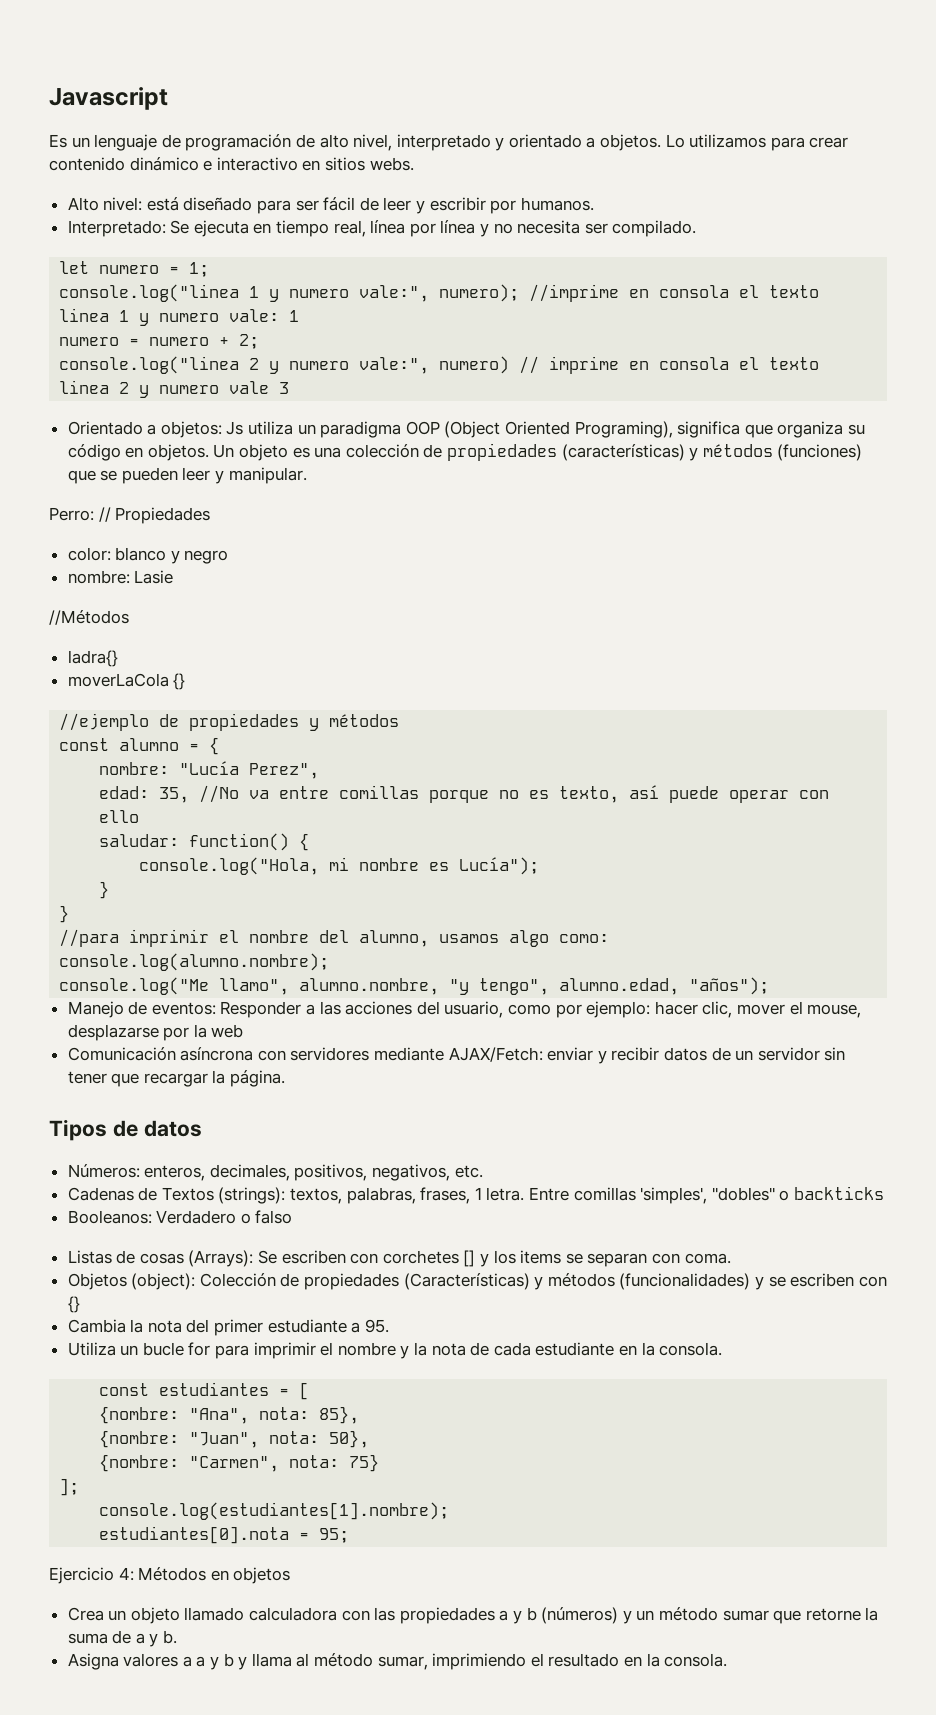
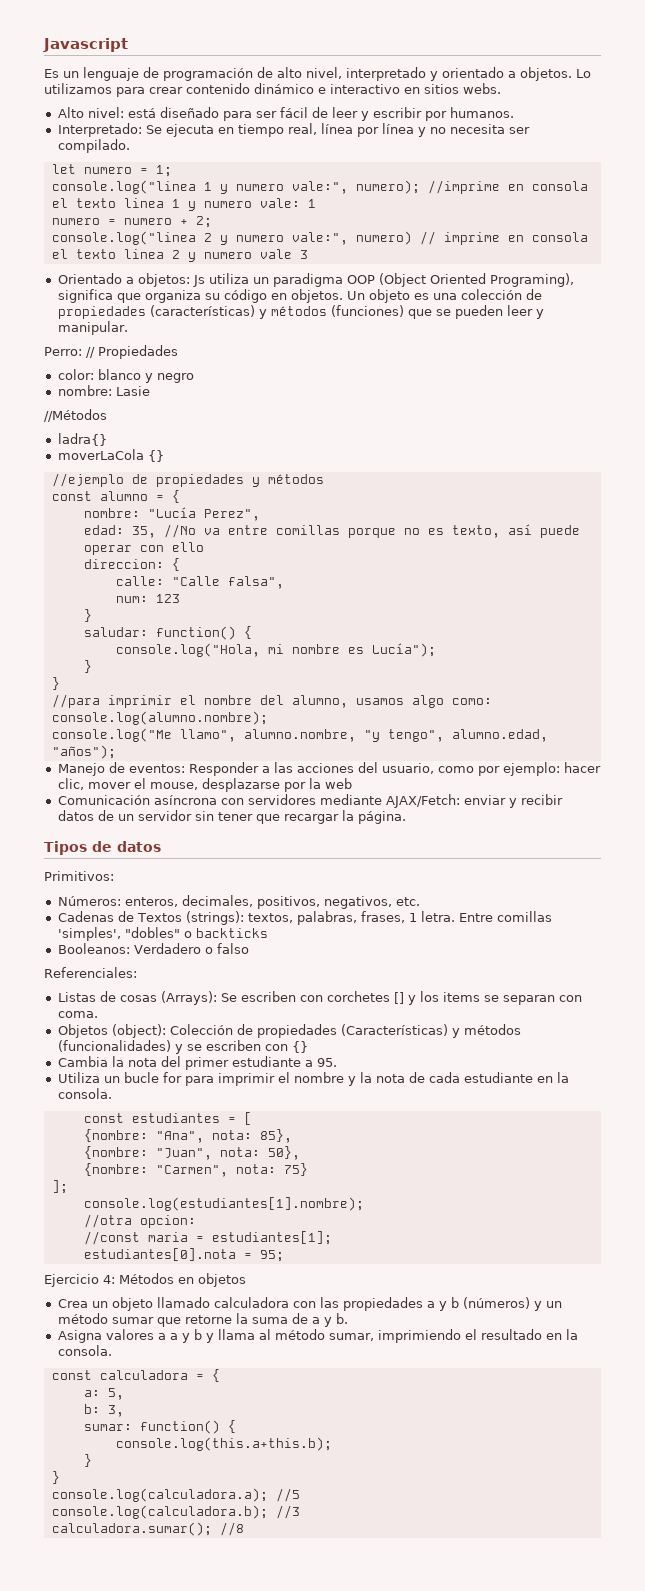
(140, 816) none -> [83,558,180,571] [115,576,284,589] [115,594,180,603] [83,609,92,622] // direccion: { // calle: "Calle falsa", // num: 123 // }
(202, 1128) none -> [44,871,114,881] // Primitivos:
(293, 1217) none -> [44,967,137,978] // Referenciales:
(450, 1511) none -> [83,1214,196,1228] [83,1231,332,1245] // //otra opcion: // //const maria = estudiantes[1];
(728, 1660) none -> [51,1369,220,1382] [83,1388,124,1400] [83,1404,124,1417] [83,1420,236,1434] [115,1437,332,1451] [83,1454,92,1467] [51,1471,60,1484] [51,1488,300,1502] [51,1505,300,1519] [51,1522,244,1536] // const calculadora = { // a: 5, // b: 3, // sumar: function() { // console.log(this.a+this.b); // } // } // console.log(calculadora.a); //5 // console.log(calculadora.b); //3 // calculadora.sumar(); //8

